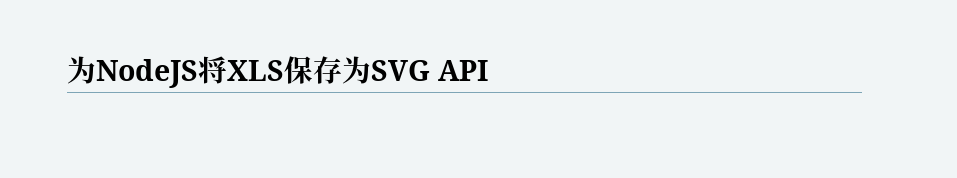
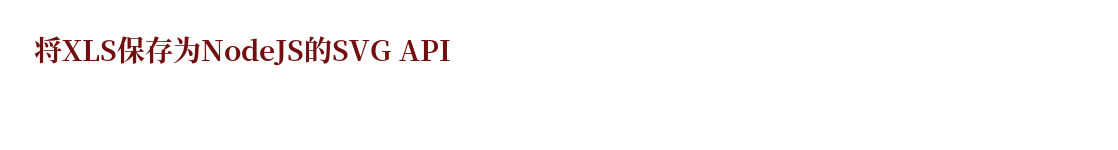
[67,56,198,88] 为NodeJS -> (34, 50) none
(371, 70) none -> [201,36,332,66] NodeJS的

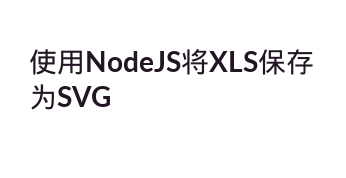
(34, 50) none -> [29,49,181,75] 使用NodeJS
[201,36,451,66] NodeJS的SVG API -> [57,86,111,107] SVG

